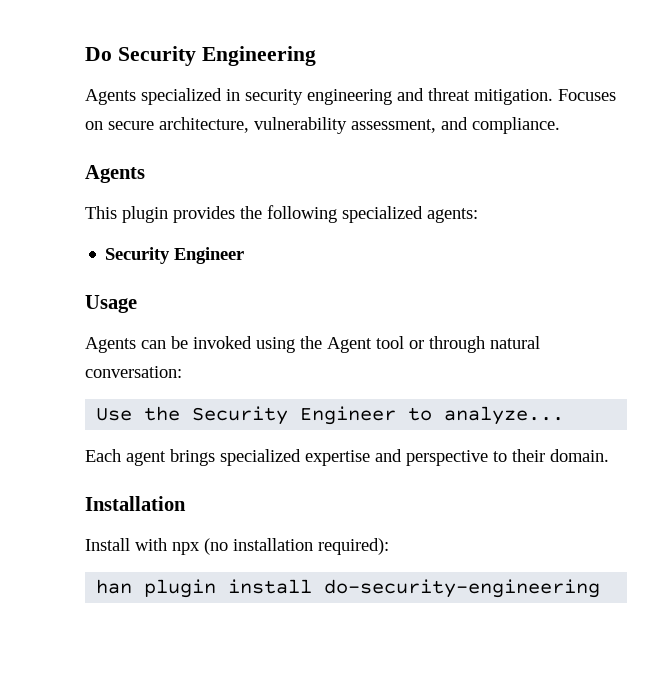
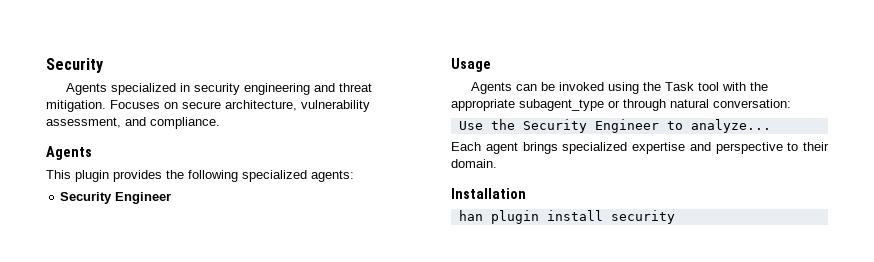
[85,46,316,66] Do Security Engineering -> [46,58,104,73] Security
[327,336,404,353] Agent tool -> [664,82,768,91] [451,99,604,111] Task tool with the appropriate subagent_type
[85,538,389,555] // Install with npx (no installation required): -> (526, 193) none
[324,579,601,598] do-security-engineering -> [610,210,675,224] security

